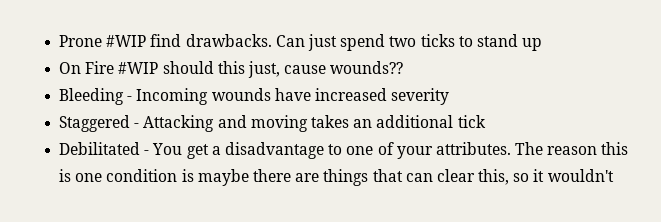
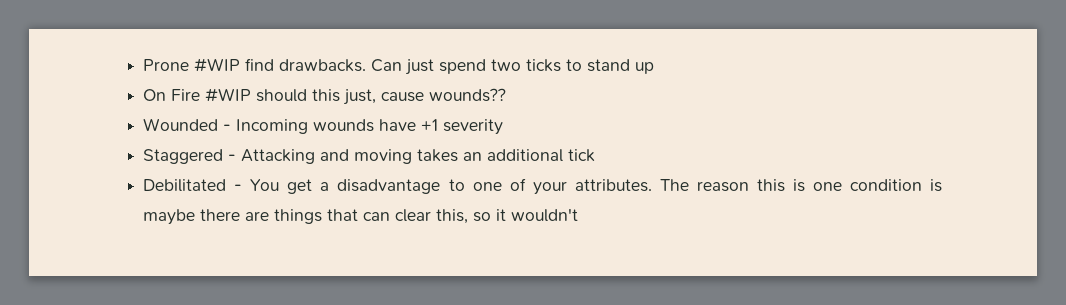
[59,88,125,105] Bleeding -> [143,118,219,131] Wounded
[314,88,387,101] increased -> [421,119,439,131] +1

